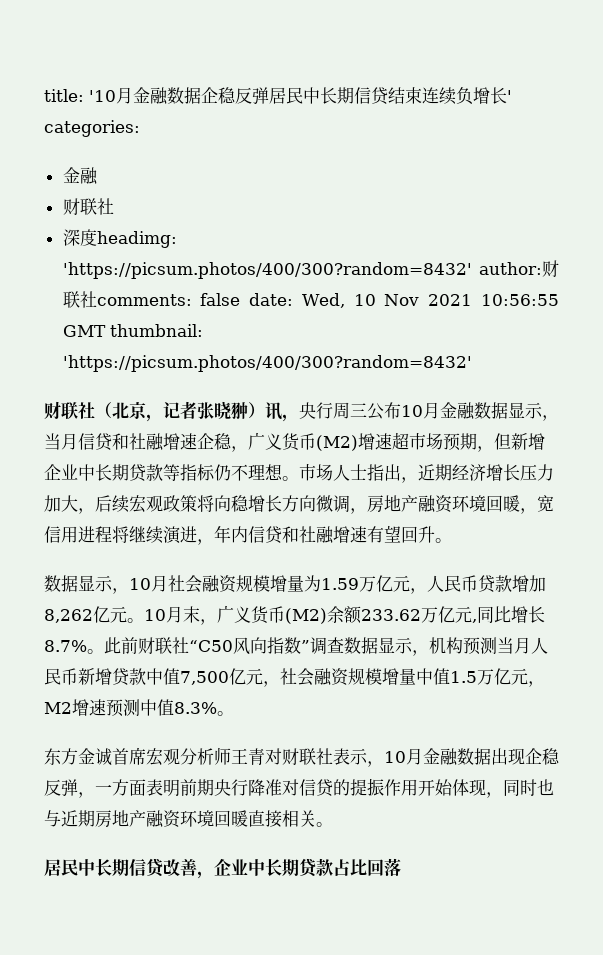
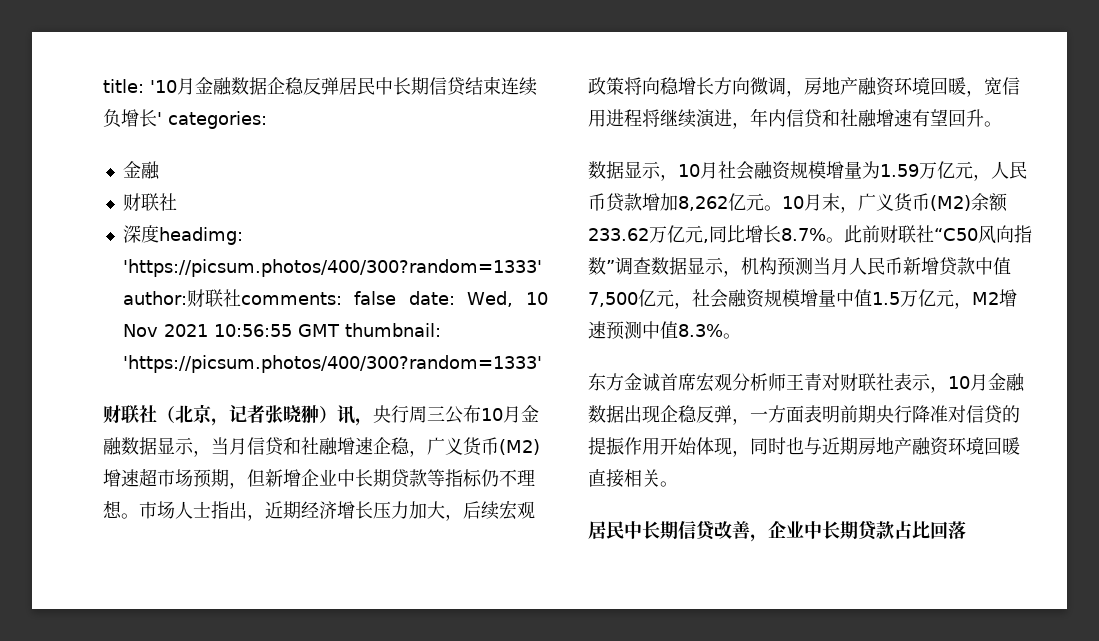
[62,262,472,279] 'https://picsum.photos/400/300?random=8432' -> [122,259,542,277] 'https://picsum.photos/400/300?random=1333'
[62,355,472,372] 'https://picsum.photos/400/300?random=8432' -> [122,355,542,373] 'https://picsum.photos/400/300?random=1333'

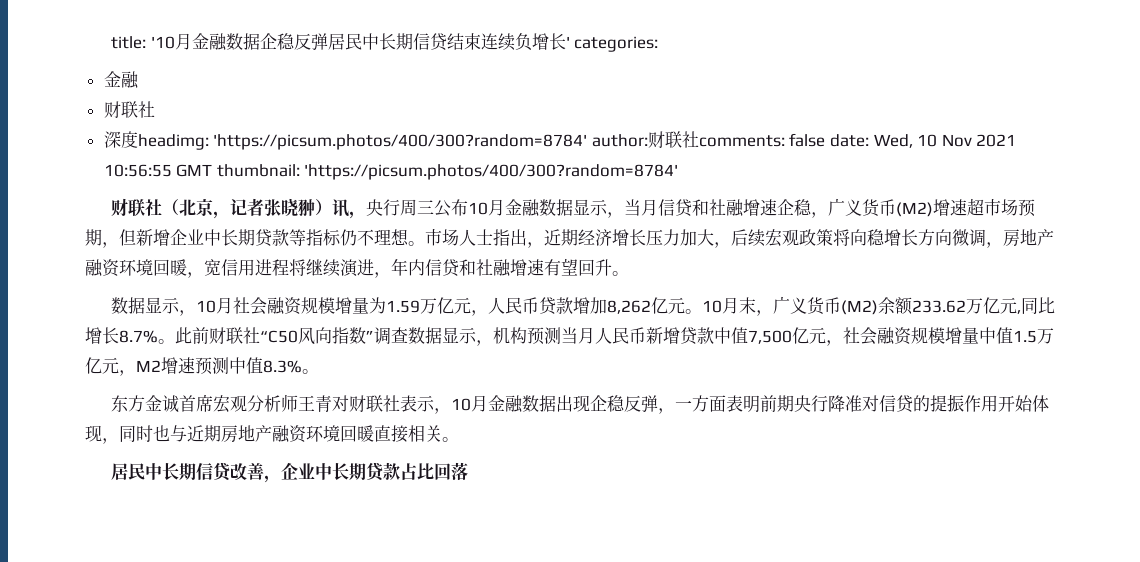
[122,259,542,277] 'https://picsum.photos/400/300?random=1333' -> [213,134,588,150] 'https://picsum.photos/400/300?random=8784'
[122,355,542,373] 'https://picsum.photos/400/300?random=1333' -> [304,164,679,180] 'https://picsum.photos/400/300?random=8784'

